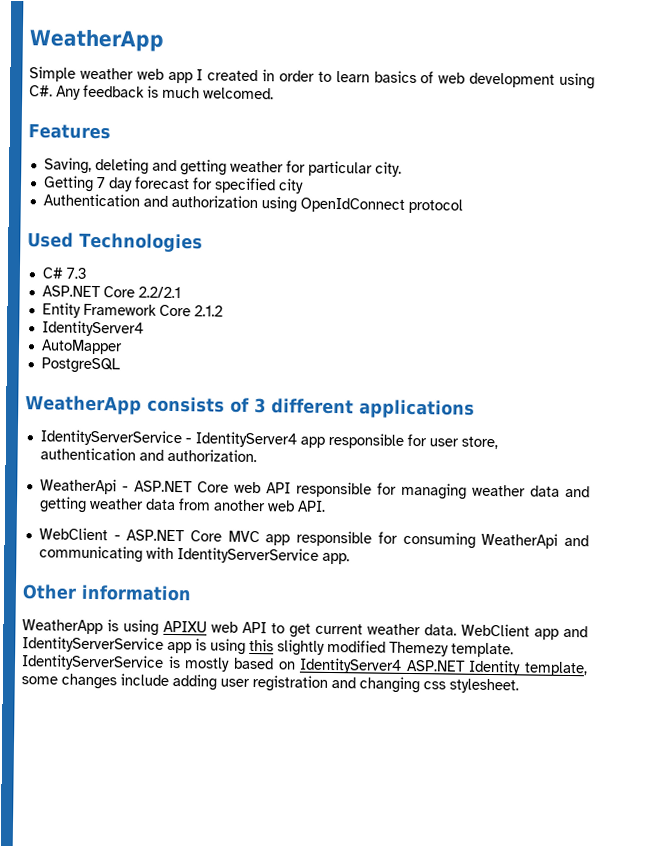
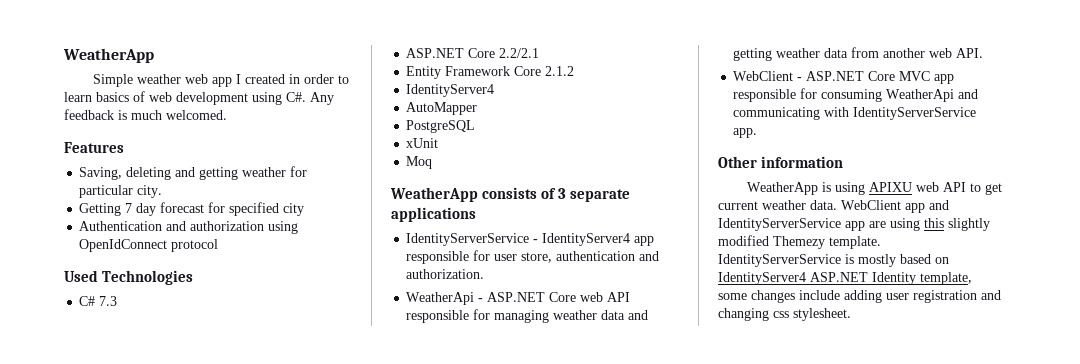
(120, 365) none -> [406,138,439,148] [406,156,433,169] // xUnit // Moq
[271,398,354,415] different -> [570,189,631,202] separate
[195,638,207,651] is -> [869,221,886,228] are

